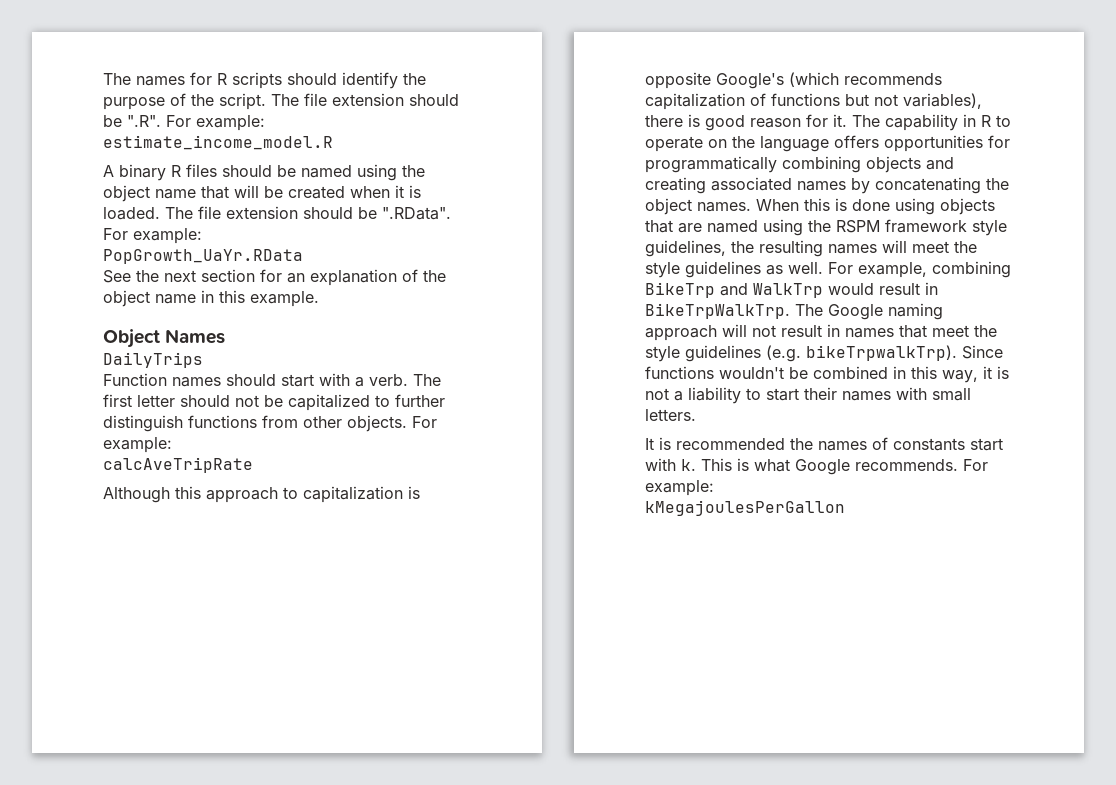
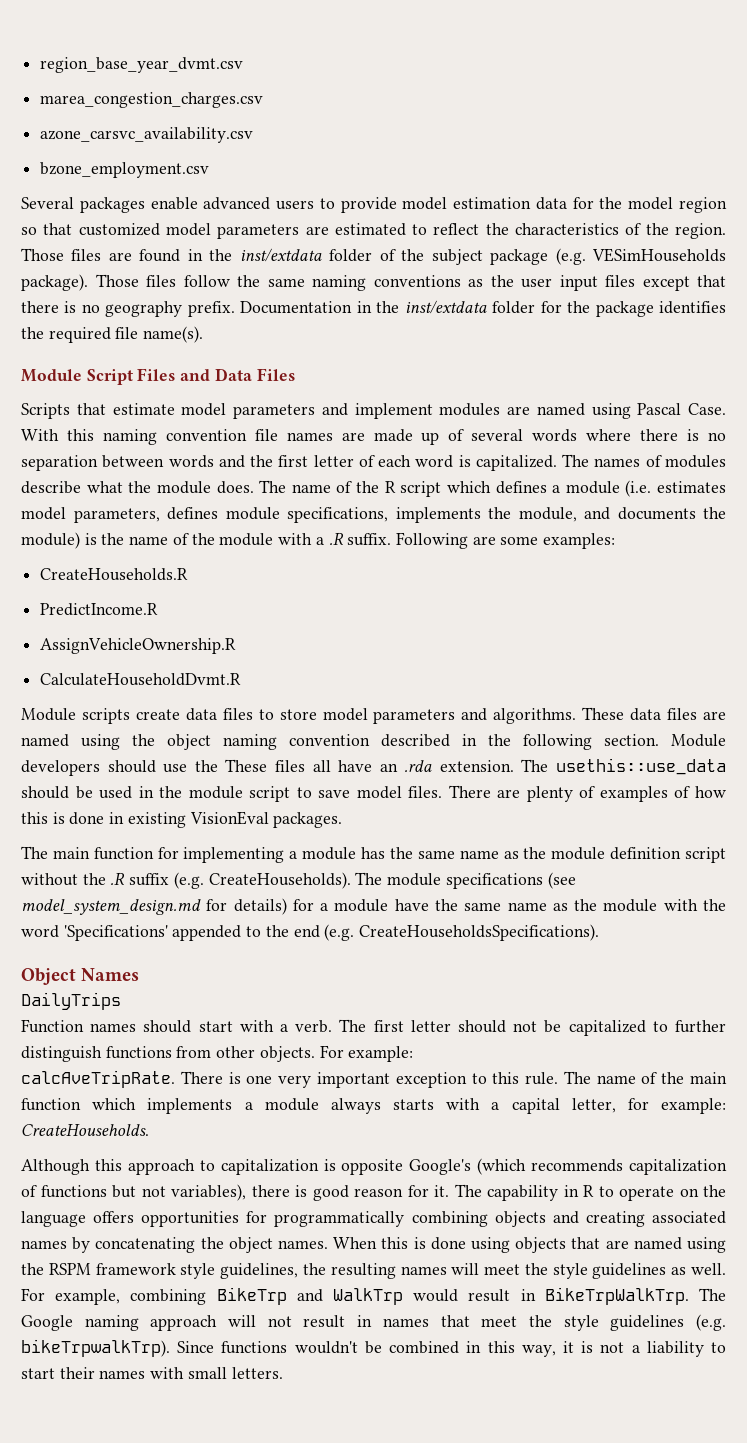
[103,72,426,89] [103,93,459,110] [103,115,265,131] [103,135,333,150] [103,164,425,181] [103,185,421,202] [103,206,451,220] [103,228,202,244] [103,249,303,264] [103,269,446,286] [103,290,319,307] The names for R scripts should identify the purpose of the script. The file extension should be ".R". For example: estimate_income_model.R // A binary R files should be named using the object name that will be created when it is loaded. The file extension should be ".RData". For example: // PopGrowth_UaYr.RData // See the next section for an explanation of the object name in this example. -> [40,57,244,73] [40,92,264,108] [40,127,254,143] [40,162,210,178] [21,197,727,213] [21,223,726,239] [21,248,726,265] [21,274,726,291] [21,300,726,317] [21,326,204,343] [21,368,295,385] [21,403,726,419] [21,429,726,445] [21,454,726,471] [21,480,726,497] [21,507,726,523] [21,532,616,549] [40,568,189,581] [40,603,159,616] [40,638,237,654] [40,673,242,686] [21,707,727,724] [21,734,726,750] [21,758,726,776] [21,785,726,802] [21,811,343,828] [21,846,727,863] [21,872,576,889] [21,898,727,915] [21,924,600,941] region_base_year_dvmt.csv // marea_congestion_charges.csv // azone_carsvc_availability.csv // bzone_employment.csv // Several packages enable advanced users to provide model estimation data for the model region so that customized model parameters are estimated to reflect the characteristics of the region. Those files are found in the inst/extdata folder of the subject package (e.g. VESimHouseholds package). Those files follow the same naming conventions as the user input files except that there is no geography prefix. Documentation in the inst/extdata folder for the package identifies the required file name(s). // Module Script Files and Data Files // Scripts that estimate model parameters and implement modules are named using Pascal Case. With this naming convention file names are made up of several words where there is no separation between words and the first letter of each word is capitalized. The names of modules describe what the module does. The name of the R script which defines a module (i.e. estimates model parameters, defines module specifications, implements the module, and documents the module) is the name of the module with a .R suffix. Following are some examples: // CreateHouseholds.R // PredictIncome.R // AssignVehicleOwnership.R // CalculateHouseholdDvmt.R // Module scripts create data files to store model parameters and algorithms. These data files are named using the object naming convention described in the following section. Module developers should use the These files all have an .rda extension. The usethis::use_data should be used in the module script to save model files. There are plenty of examples of how this is done in existing VisionEval packages. // The main function for implementing a module has the same name as the module definition script without the .R suffix (e.g. CreateHouseholds). The module specifications (see model_system_design.md for details) for a module have the same name as the module with the word 'Specifications' appended to the end (e.g. CreateHouseholdsSpecifications).
[103,457,253,473] calcAveTripRate -> [21,1070,728,1088] [21,1098,726,1114] [21,1124,149,1136] calcAveTripRate. There is one very important exception to this rule. The name of the main function which implements a module always starts with a capital letter, for example: CreateHouseholds.
[645,437,1003,451] [645,458,988,475] [645,480,714,496] [645,500,845,516] // It is recommended the names of constants start with k. This is what Google recommends. For example: // kMegajoulesPerGallon -> (283, 1373) none

